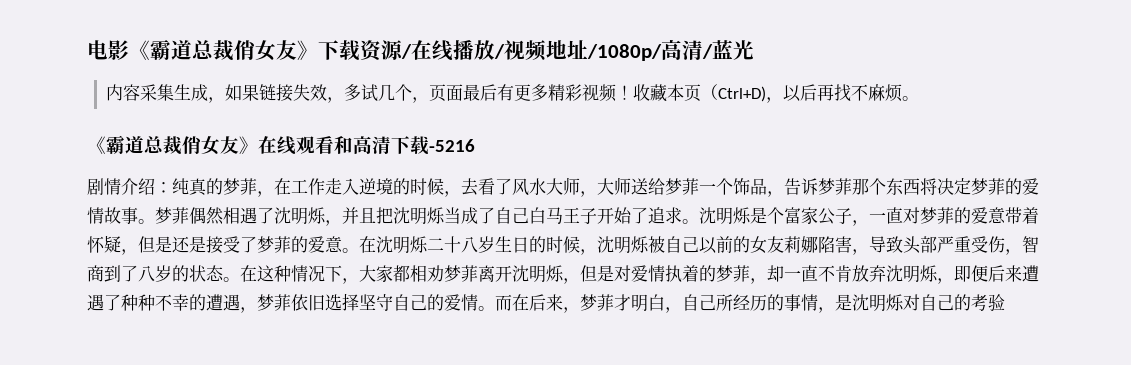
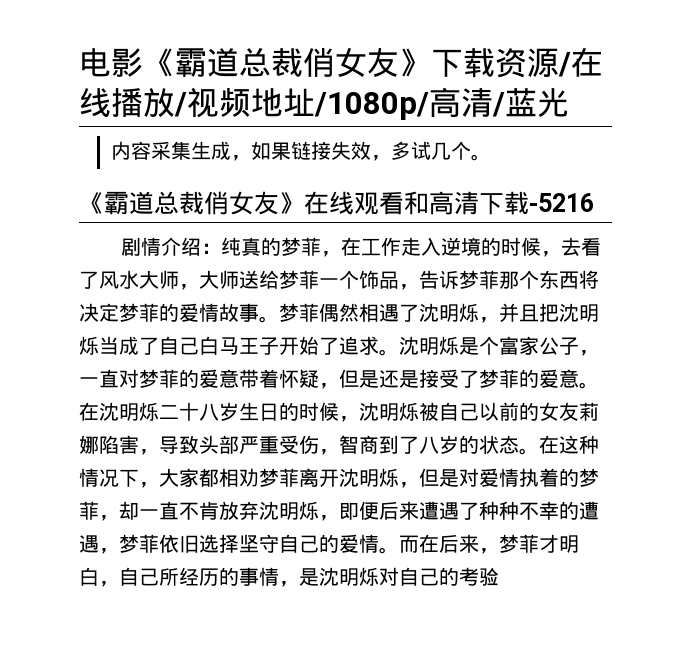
[412,84,903,103] ，页面最后有更多精彩视频！收藏本页（Ctrl+D)，以后再找不麻烦 -> (471, 150) none

